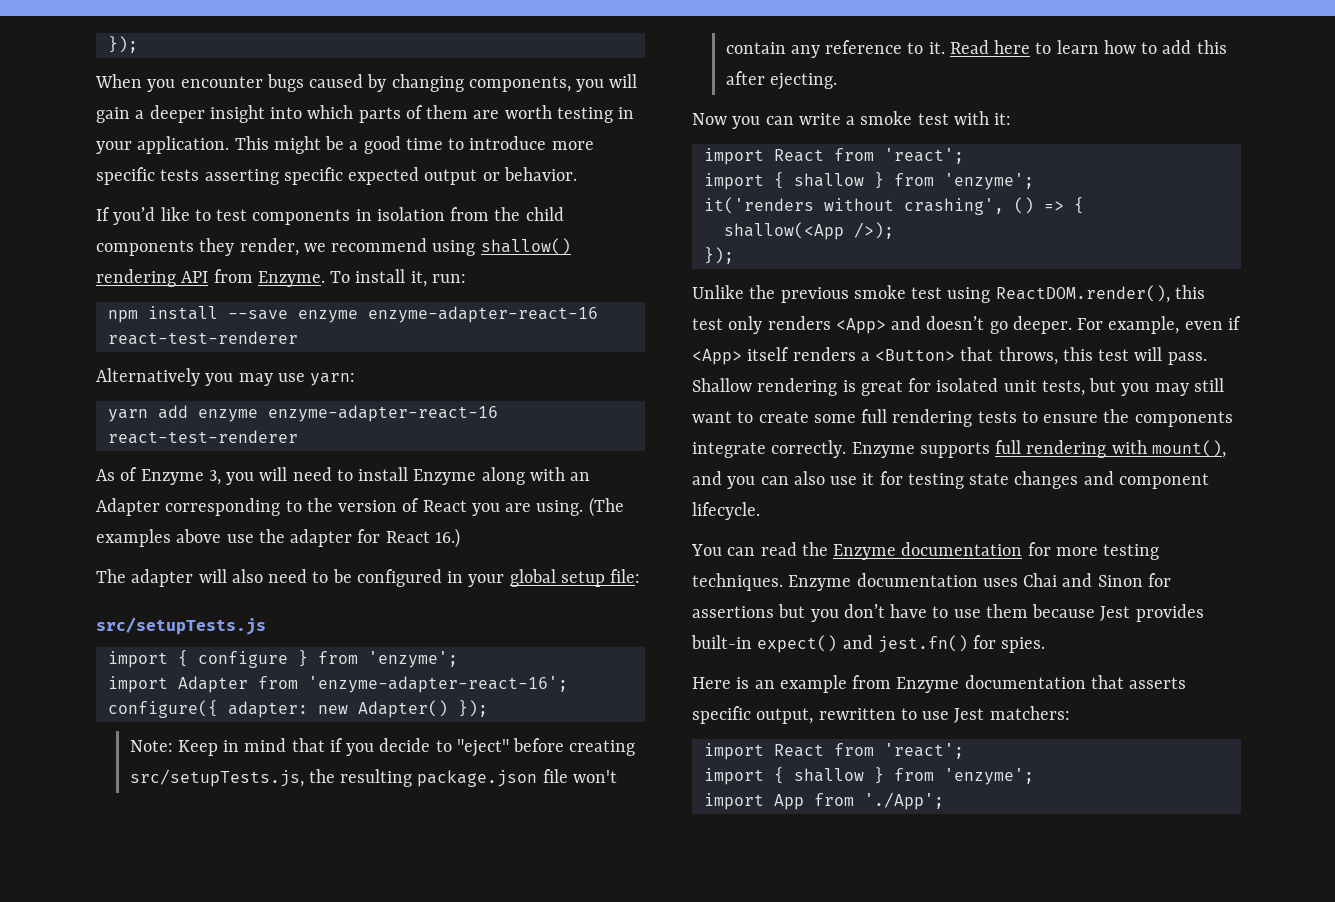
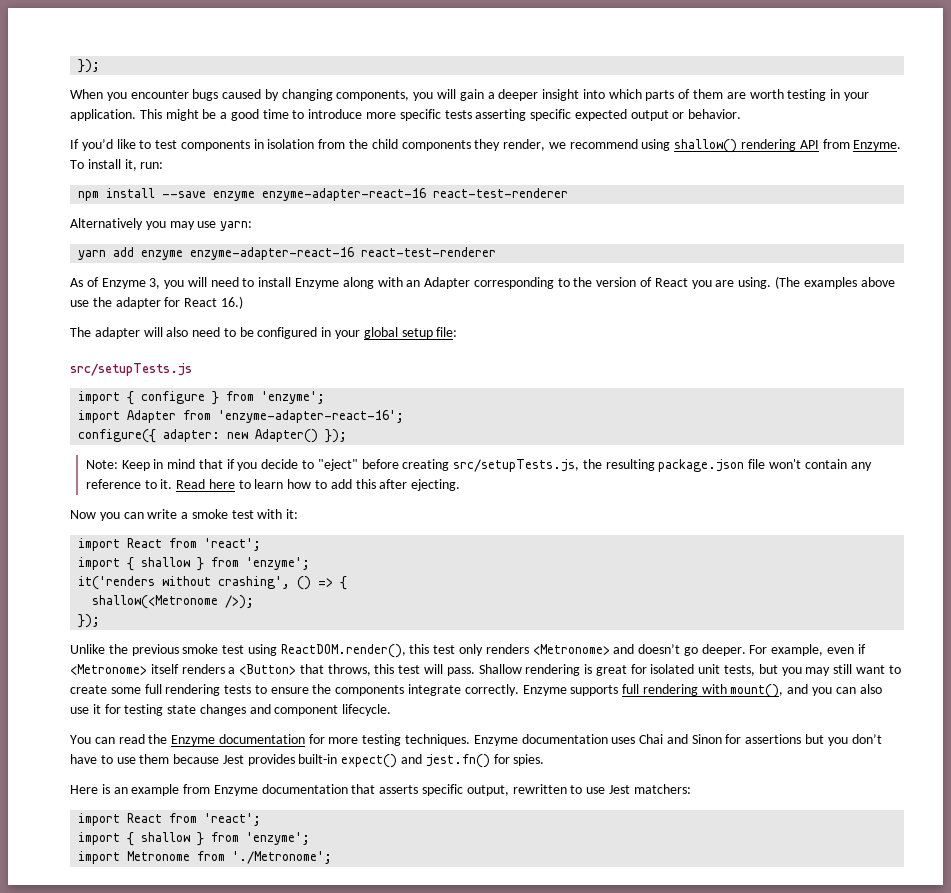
[723,222,844,240] shallow(<App -> [92,595,219,609] shallow(<Metronome
[835,318,886,334] <App> -> [532,644,610,655] <Metronome>
[692,349,742,365] <App> -> [70,664,147,675] <Metronome>
[773,792,944,810] App from './App'; -> [127,851,333,864] Metronome from './Metronome';

